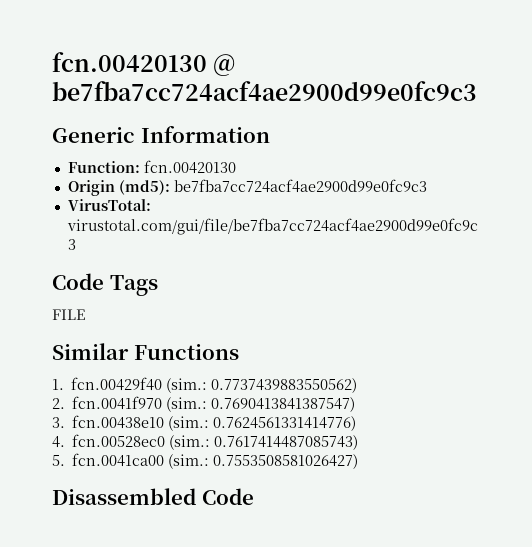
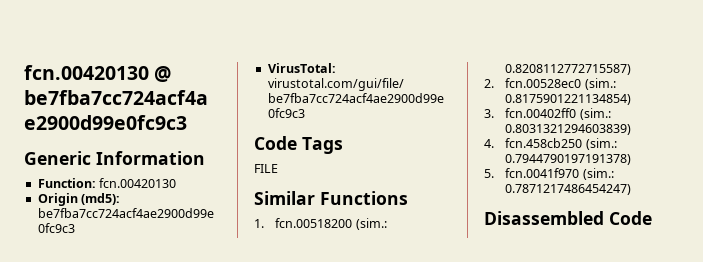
[71,377,358,393] [52,396,356,412] [52,415,357,431] [52,434,359,450] [52,453,359,469] fcn.00429f40 (sim.: 0.7737439883550562) // 2. fcn.0041f970 (sim.: 0.7690413841387547) // 3. fcn.00438e10 (sim.: 0.7624561331414776) // 4. fcn.00528ec0 (sim.: 0.7617414487085743) // 5. fcn.0041ca00 (sim.: 0.7553508581026427) -> [275,218,387,230] [505,64,632,75] [484,78,616,90] [505,94,632,105] [484,108,611,120] [505,124,632,135] [484,138,617,150] [505,154,632,165] [484,168,614,180] [505,184,632,195] fcn.00518200 (sim.: 0.8208112772715587) // 2. fcn.00528ec0 (sim.: 0.8175901221134854) // 3. fcn.00402ff0 (sim.: 0.8031321294603839) // 4. fcn.458cb250 (sim.: 0.7944790197191378) // 5. fcn.0041f970 (sim.: 0.7871217486454247)

